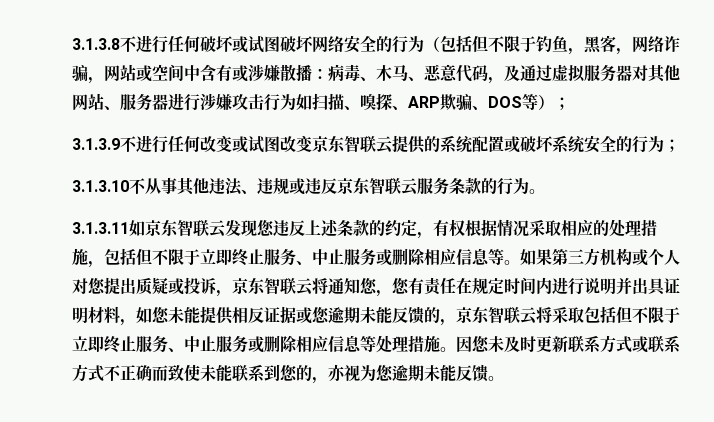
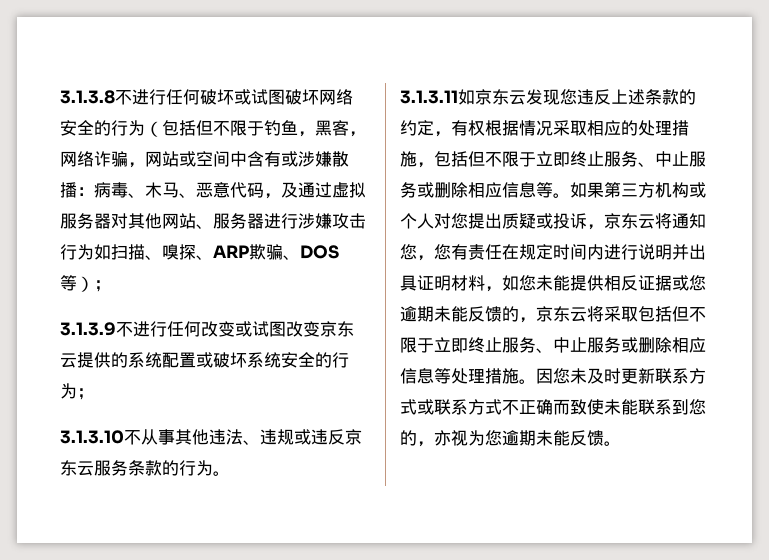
[344,136,376,153] 智联 -> (354, 329) none
[369,178,401,195] 智联 -> (77, 468) none
[177,220,209,237] 智联 -> (509, 97) none
[264,278,296,295] 智联 -> (638, 221) none
[488,307,520,324] 智联 -> (570, 314) none

